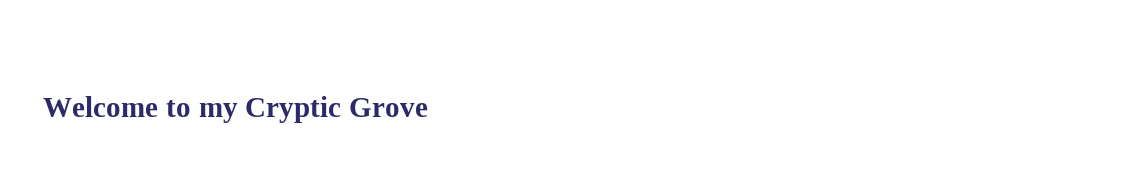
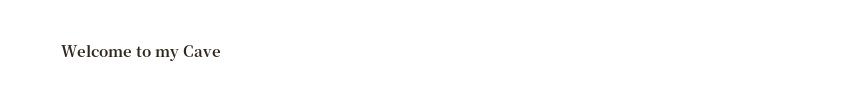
[245,96,429,123] Cryptic Grove -> [183,45,222,57] Cave

